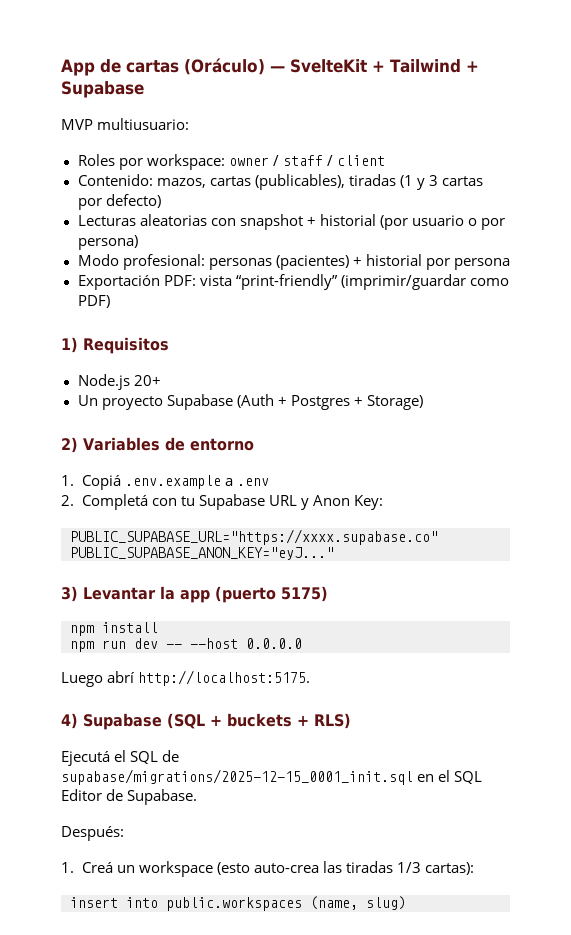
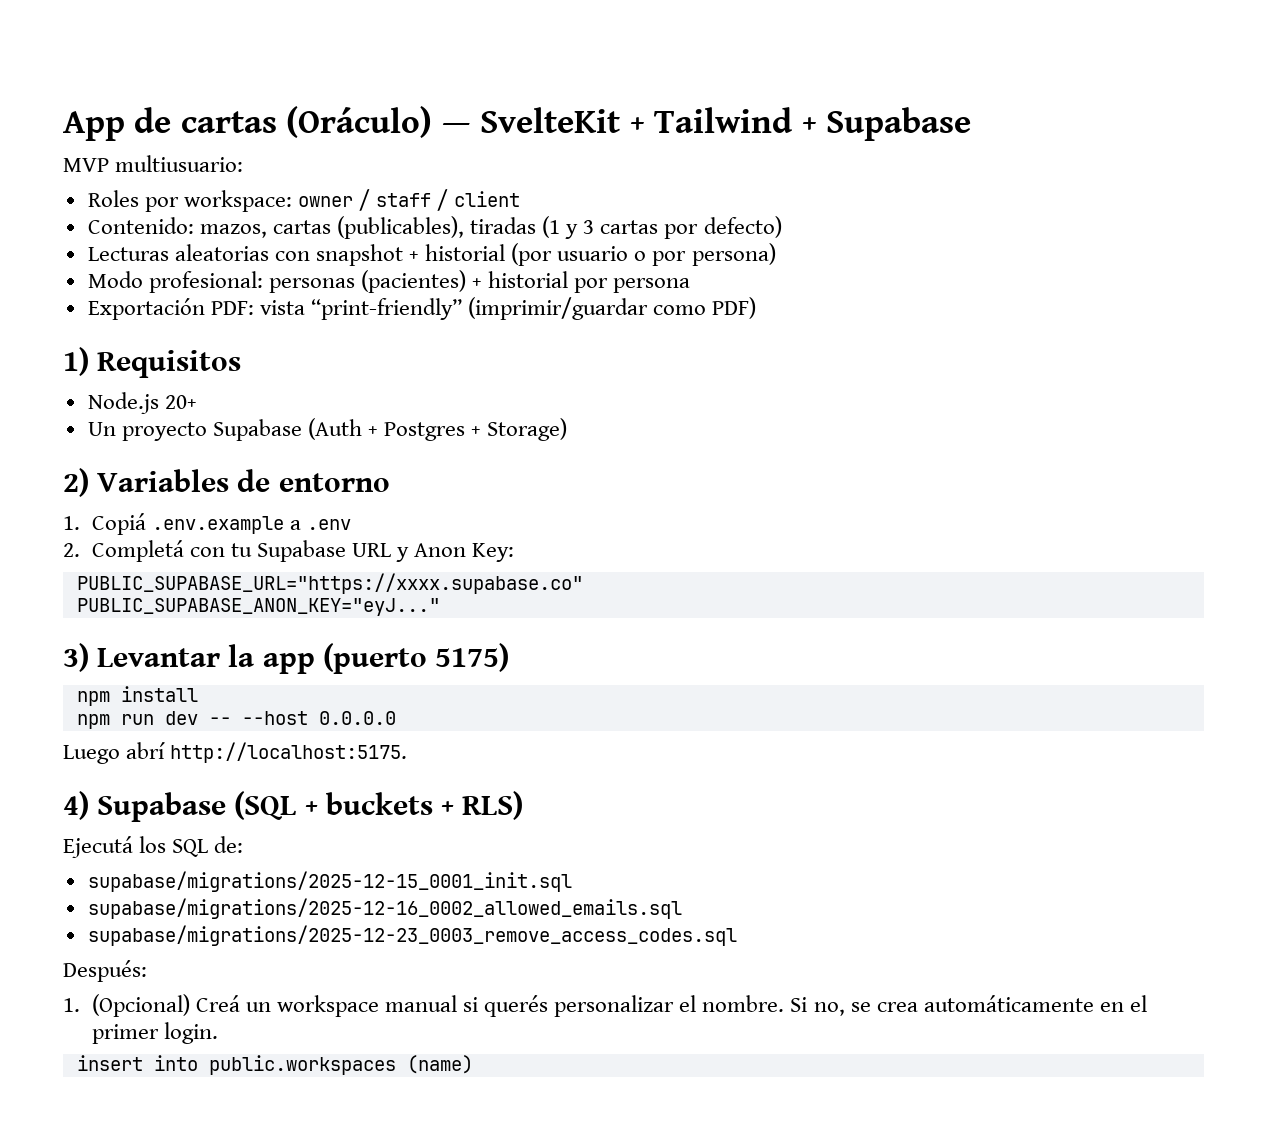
[114,750,180,764] [61,769,483,785] [61,789,198,805] el SQL de supabase/migrations/2025-12-15_0001_init.sql en el SQL Editor de Supabase. -> [139,836,244,857] [87,871,572,892] [87,898,682,919] [87,925,737,946] los SQL de: // supabase/migrations/2025-12-15_0001_init.sql // supabase/migrations/2025-12-16_0002_allowed_emails.sql // supabase/migrations/2025-12-23_0003_remove_access_codes.sql
(74, 867) none -> [91,994,190,1017] (Opcional)
[216,861,474,875] (esto auto-crea las tiradas 1/3 cartas): -> [385,995,1147,1017] [91,1022,218,1044] manual si querés personalizar el nombre. Si no, se crea automáticamente en el primer login.
[310,896,406,910] (name, slug) -> [406,1055,473,1074] (name)

